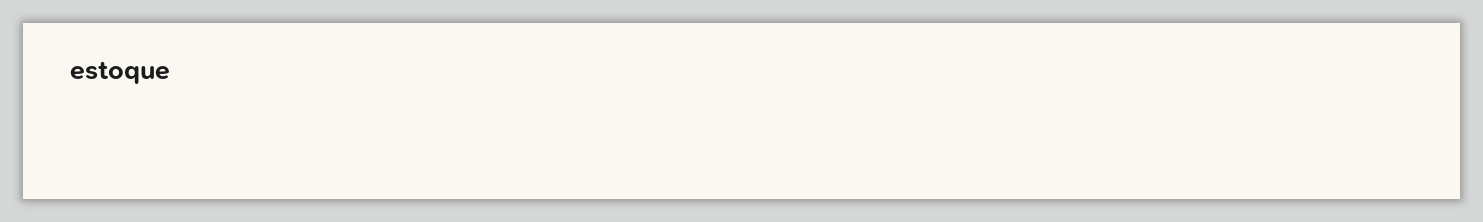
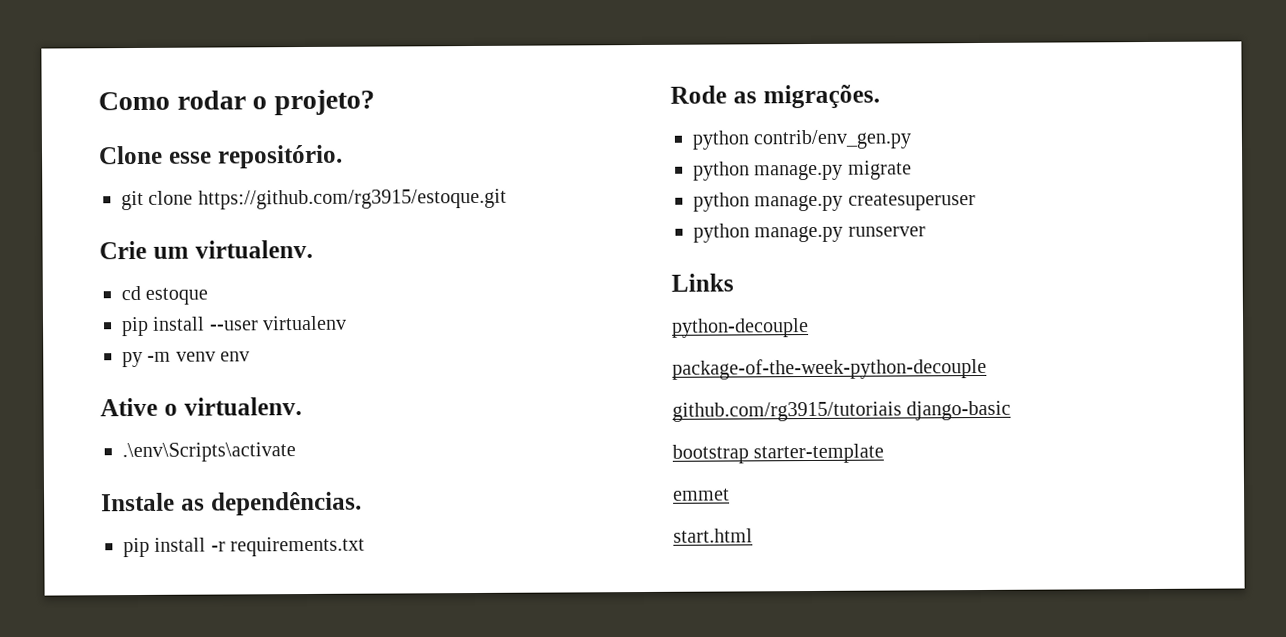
[70,61,170,84] estoque -> [98,89,375,116] [98,144,343,169] [121,188,507,211] [99,239,313,260] [121,285,209,305] [121,315,348,337] [122,351,251,368] [100,397,302,417] [122,442,296,463] [101,491,362,516] [123,536,366,558] [670,84,880,110] [692,129,912,150] [693,160,912,181] [693,192,976,212] [693,223,926,243] [671,273,734,292] [672,318,809,338] [672,357,987,380] [672,400,1012,422] [672,443,885,464] [673,488,730,501] [673,528,753,543] Como rodar o projeto? // Clone esse repositório. // git clone https://github.com/rg3915/estoque.git // Crie um virtualenv. // cd estoque // pip install --user virtualenv // py -m venv env // Ative o virtualenv. // .\env\Scripts\activate // Instale as dependências. // pip install -r requirements.txt // Rode as migrações. // python contrib/env_gen.py // python manage.py migrate // python manage.py createsuperuser // python manage.py runserver // Links // python-decouple // package-of-the-week-python-decouple // github.com/rg3915/tutoriais django-basic // bootstrap starter-template // emmet // start.html

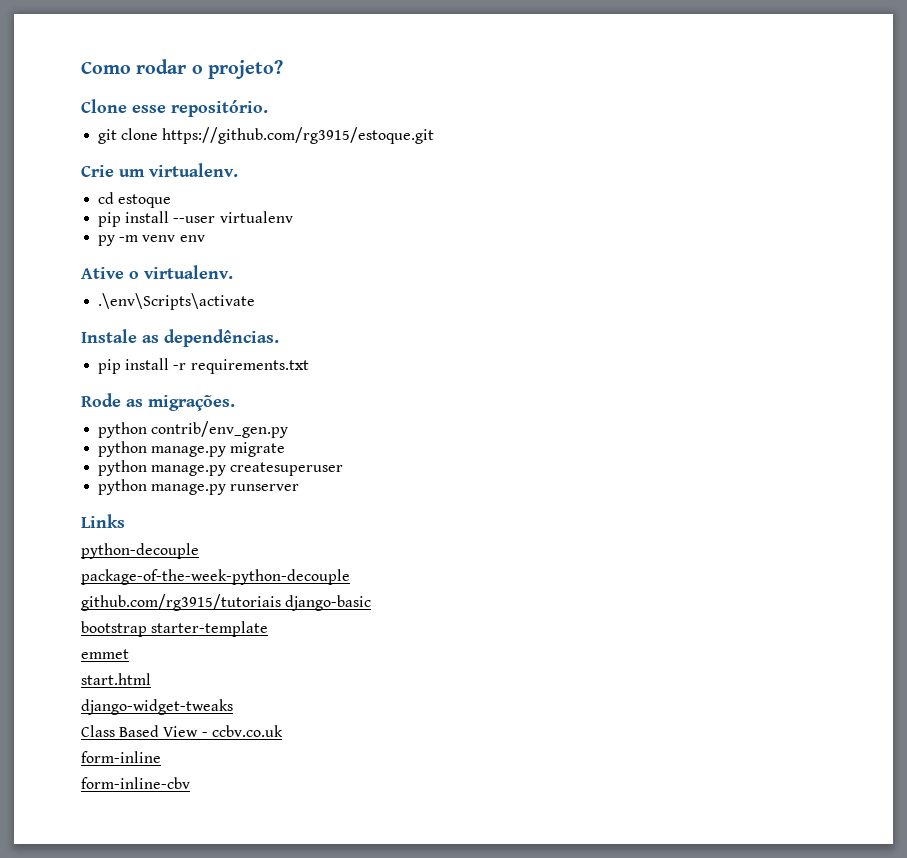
(753, 535) none -> [81,699,233,715] [81,725,283,737] [81,751,161,763] [81,777,190,789] // django-widget-tweaks // Class Based View - ccbv.co.uk // form-inline // form-inline-cbv

